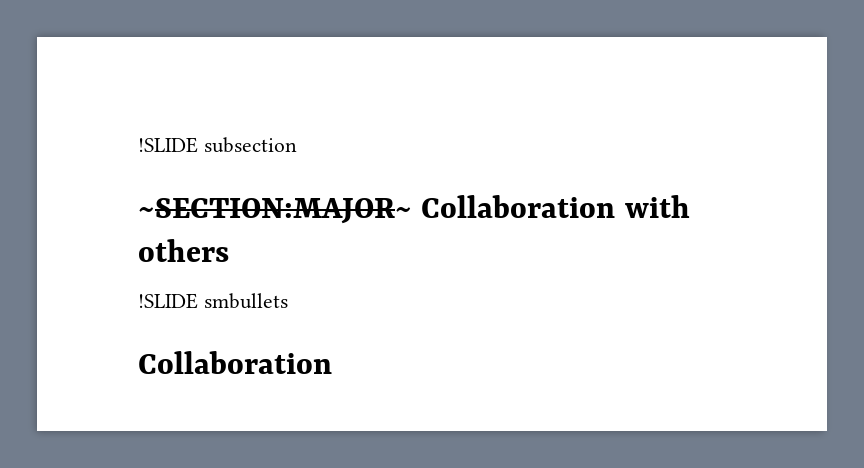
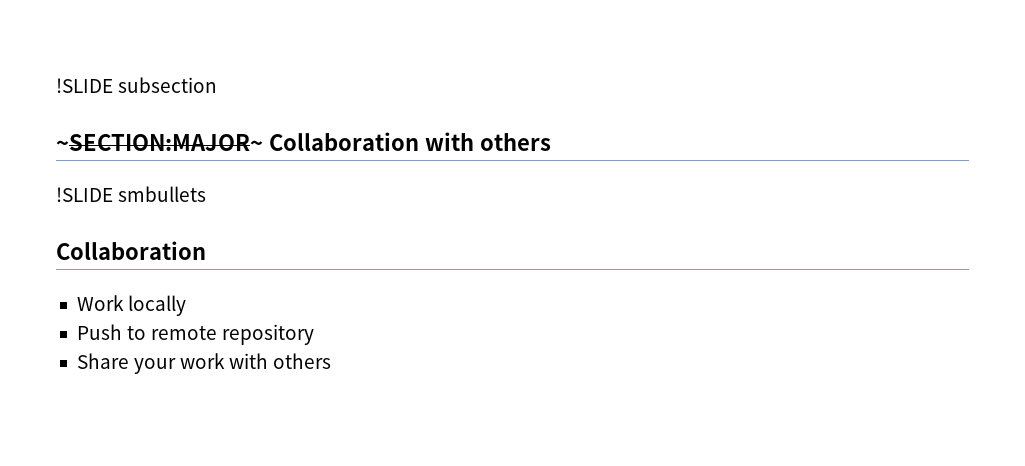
(332, 362) none -> [76,295,187,316] [76,324,315,345] [76,353,332,374] // Work locally // Push to remote repository // Share your work with others

